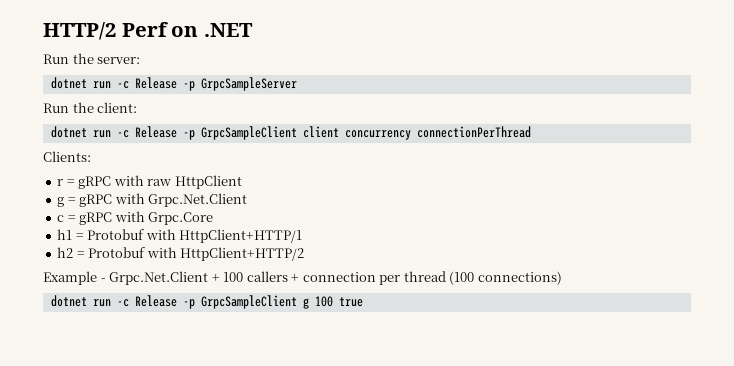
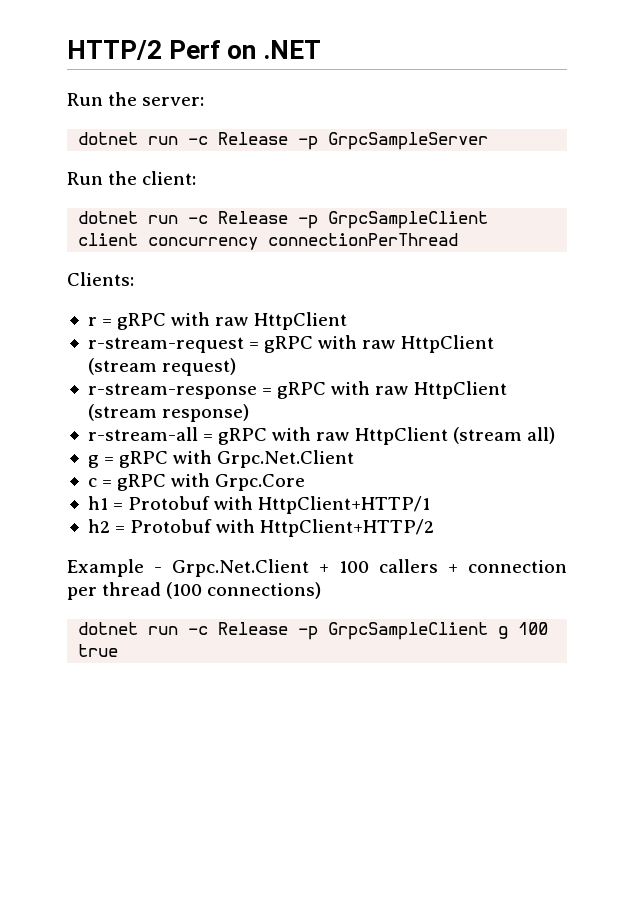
(242, 182) none -> [87,335,494,353] [87,358,237,376] [87,381,507,399] [87,404,250,422] [87,427,555,445] // r-stream-request = gRPC with raw HttpClient (stream request) // r-stream-response = gRPC with raw HttpClient (stream response) // r-stream-all = gRPC with raw HttpClient (stream all)

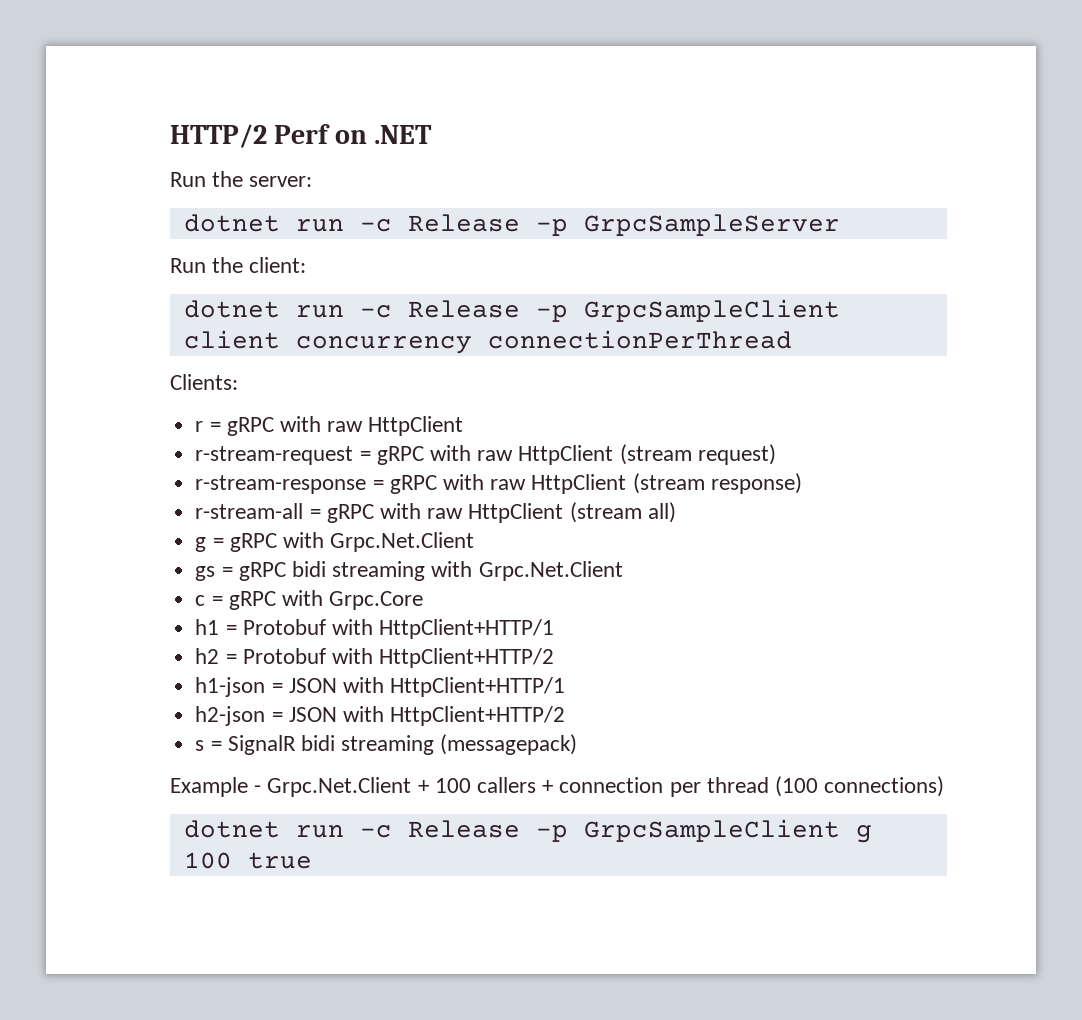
(355, 459) none -> [195,561,623,581] // gs = gRPC bidi streaming with Grpc.Net.Client
(435, 528) none -> [195,677,566,697] [195,706,566,726] [195,734,578,755] // h1-json = JSON with HttpClient+HTTP/1 // h2-json = JSON with HttpClient+HTTP/2 // s = SignalR bidi streaming (messagepack)

